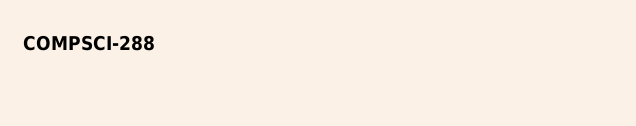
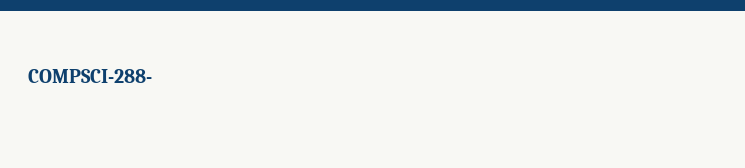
[23,35,155,51] COMPSCI-288 -> [28,69,152,83] COMPSCI-288-

